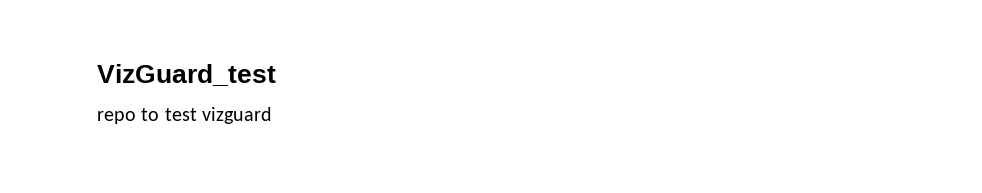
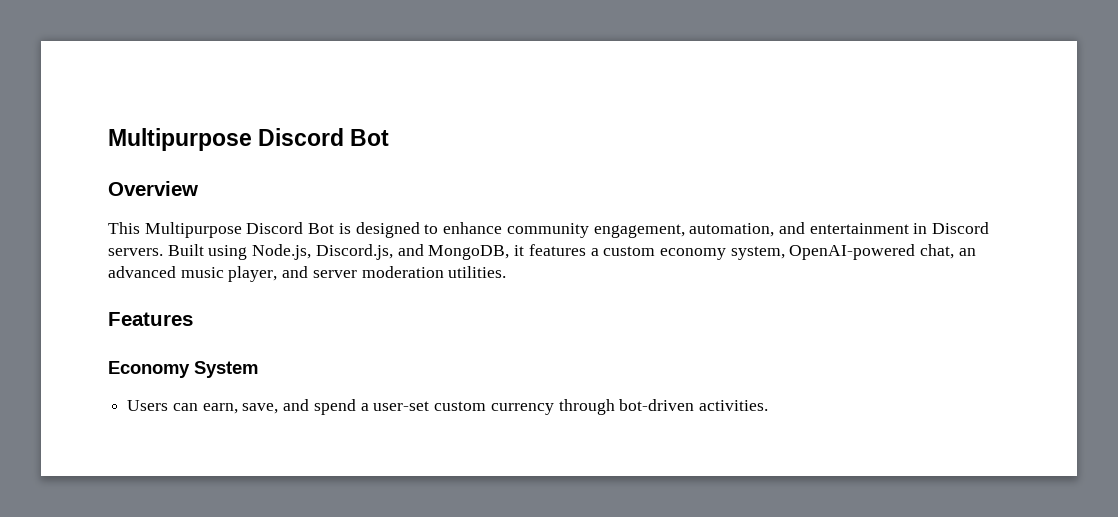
[97,64,276,86] [97,107,273,124] VizGuard_test // repo to test vizguard -> [108,128,390,151] [108,181,198,196] [108,222,990,238] [108,244,976,260] [108,266,507,282] [108,312,193,326] [108,361,258,378] [127,399,768,415] Multipurpose Discord Bot // Overview // This Multipurpose Discord Bot is designed to enhance community engagement, automation, and entertainment in Discord servers. Built using Node.js, Discord.js, and MongoDB, it features a custom economy system, OpenAI-powered chat, an advanced music player, and server moderation utilities. // Features // Economy System // Users can earn, save, and spend a user-set custom currency through bot-driven activities.

